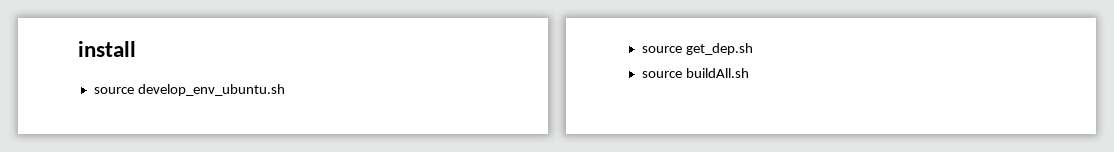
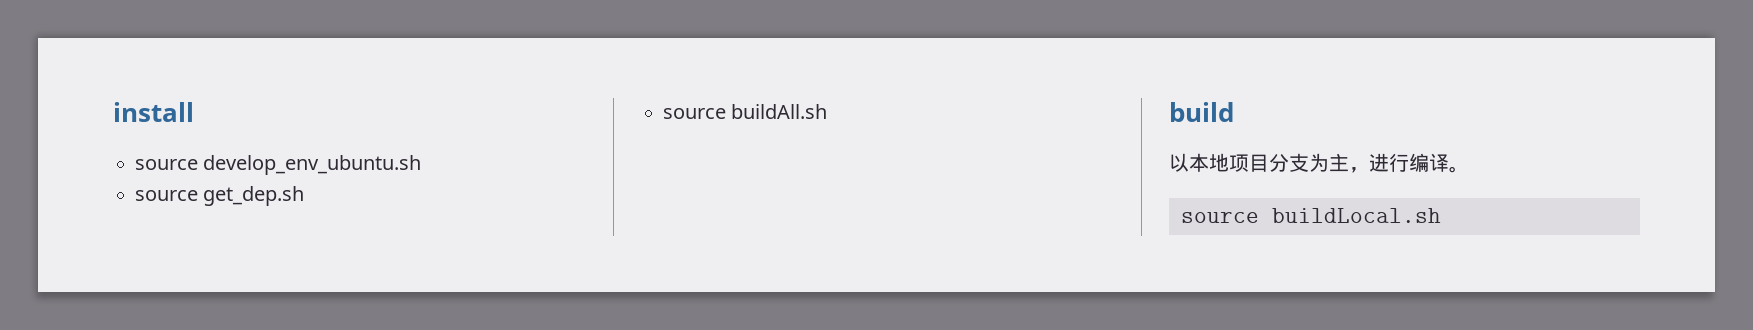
(749, 73) none -> [1169,102,1234,122] [1169,153,1469,173] [1181,208,1441,223] // build // 以本地项目分支为主，进行编译。 // source buildLocal.sh

